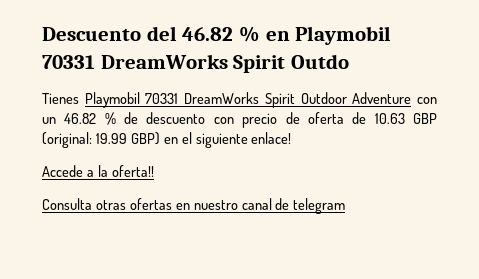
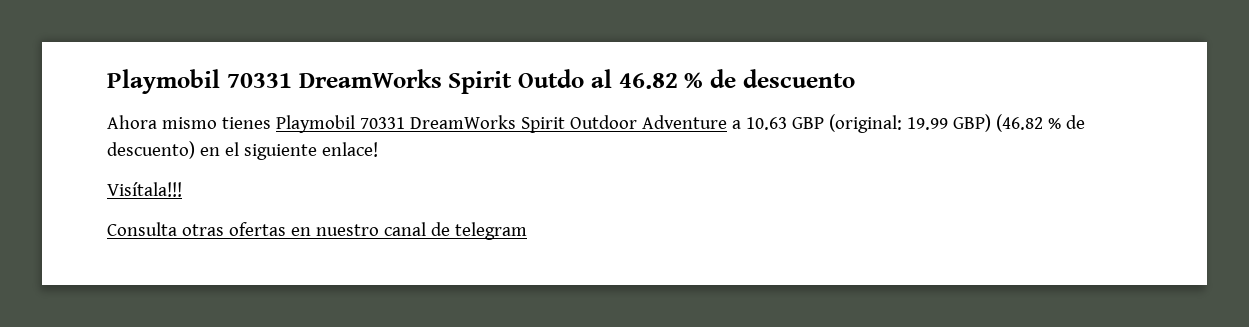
[42,26,290,42] Descuento del 46.82 % en -> (107, 81) none
[42,93,79,104] // Tienes -> [590,69,855,89] [107,115,271,129] al 46.82 % de descuento // Ahora mismo tienes
[417,97,438,104] [42,112,367,128] con un 46.82 % de descuento con precio de oferta de -> [731,120,741,129] a
(160, 138) none -> [995,114,1085,132] [107,141,195,159] (46.82 % de descuento)
[42,165,154,177] Accede a la oferta!! -> [107,182,182,197] Visítala!!!

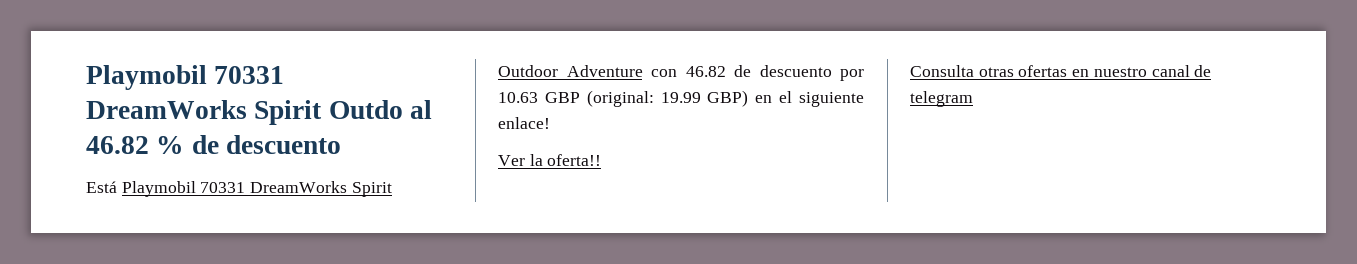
[107,115,271,129] Ahora mismo tienes -> [86,181,117,193] Está
[731,120,741,129] a -> [651,65,864,81] con 46.82 de descuento por
[995,114,1085,132] [107,141,195,159] (46.82 % de descuento) -> (749, 98) none
[107,182,182,197] Visítala!!! -> [498,154,602,166] Ver la oferta!!

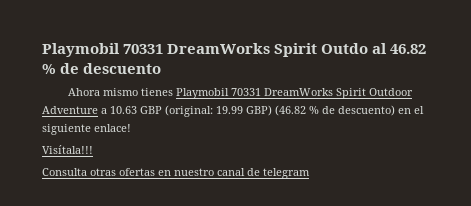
[86,181,117,193] Está -> [67,88,173,96] Ahora mismo tienes
[651,65,864,81] con 46.82 de descuento por -> [101,108,107,114] a
(749, 98) none -> [275,105,395,116] (46.82 % de descuento)
[498,154,602,166] Ver la oferta!! -> [42,145,93,154] Visítala!!!

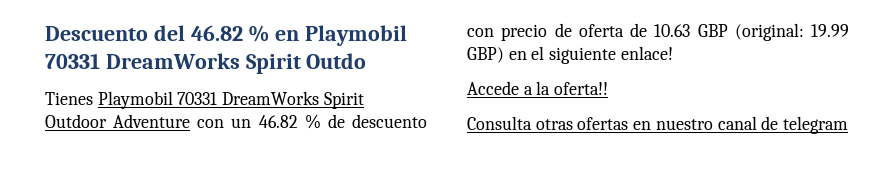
(42, 50) none -> [45,25,300,42] Descuento del 46.82 % en
[372,43,427,54] [42,63,162,74] [67,88,173,96] al 46.82 % de descuento // Ahora mismo tienes -> [45,92,93,105] // Tienes
[101,108,107,114] a -> [197,114,428,129] [467,23,647,41] con un 46.82 % de descuento con precio de oferta de
[275,105,395,116] (46.82 % de descuento) -> (504, 55) none
[42,145,93,154] Visítala!!! -> [467,81,609,95] Accede a la oferta!!

